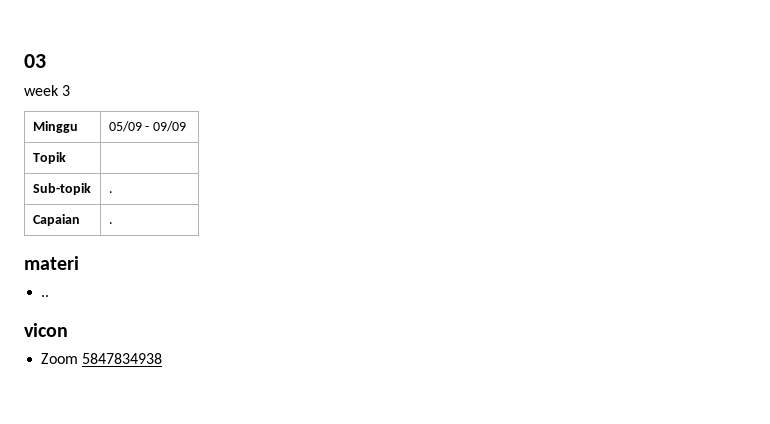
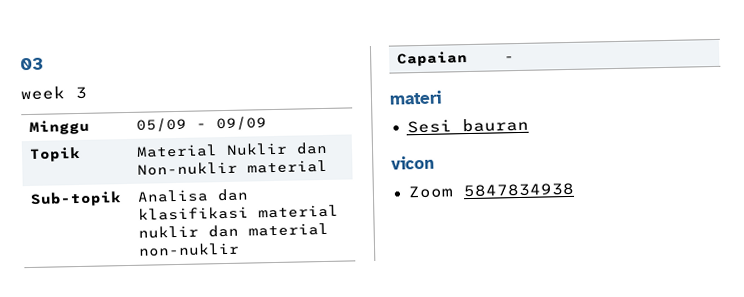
[32,183,91,195] [108,191,113,193] // Sub-topik | . -> [136,141,329,158] [137,159,329,176] [30,191,123,207] [137,188,250,203] [138,204,340,221] [138,222,330,239] [138,242,241,257] Material Nuklir dan Non-nuklir material // Sub-topik | Analisa dan klasifikasi material nuklir dan material non-nuklir
[108,222,113,224] . -> [504,56,516,62] -
[41,295,50,297] .. -> [406,117,529,134] Sesi bauran

